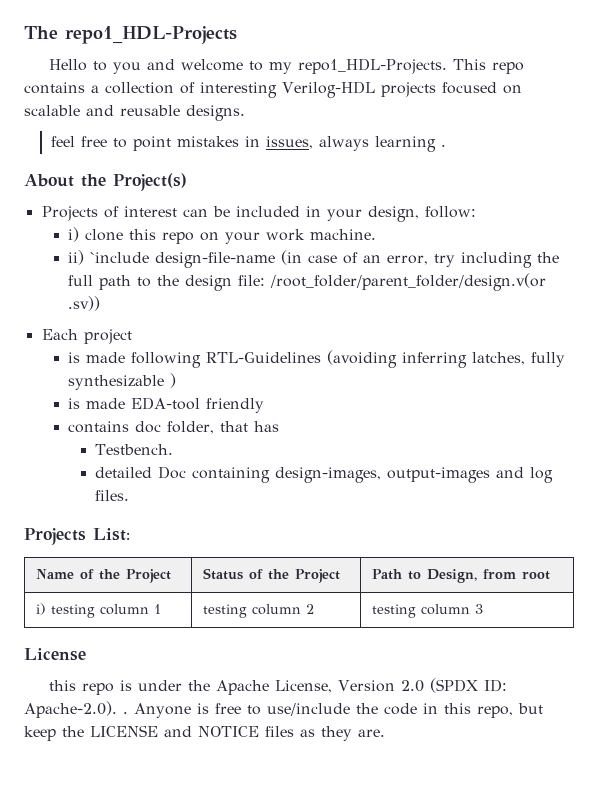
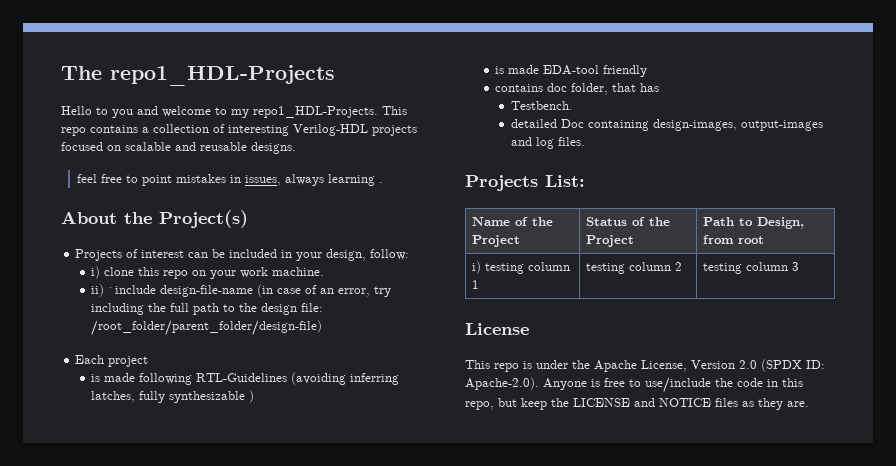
[270,273,547,291] [68,296,101,311] /root_folder/parent_folder/design.v(or .sv)) -> [91,320,323,336] /root_folder/parent_folder/design-file)
[49,680,77,691] this -> [465,360,490,369] This
[123,711,128,714] . -> (539, 383) none

